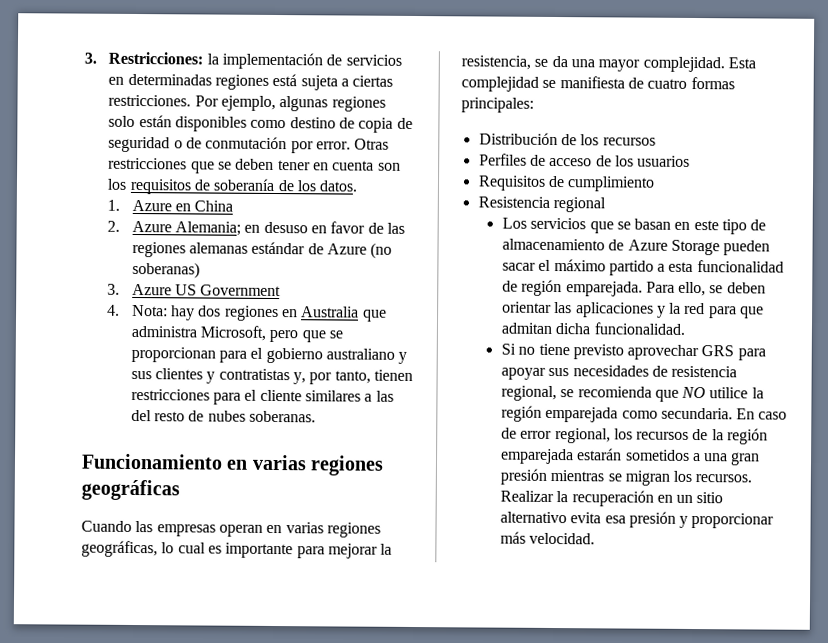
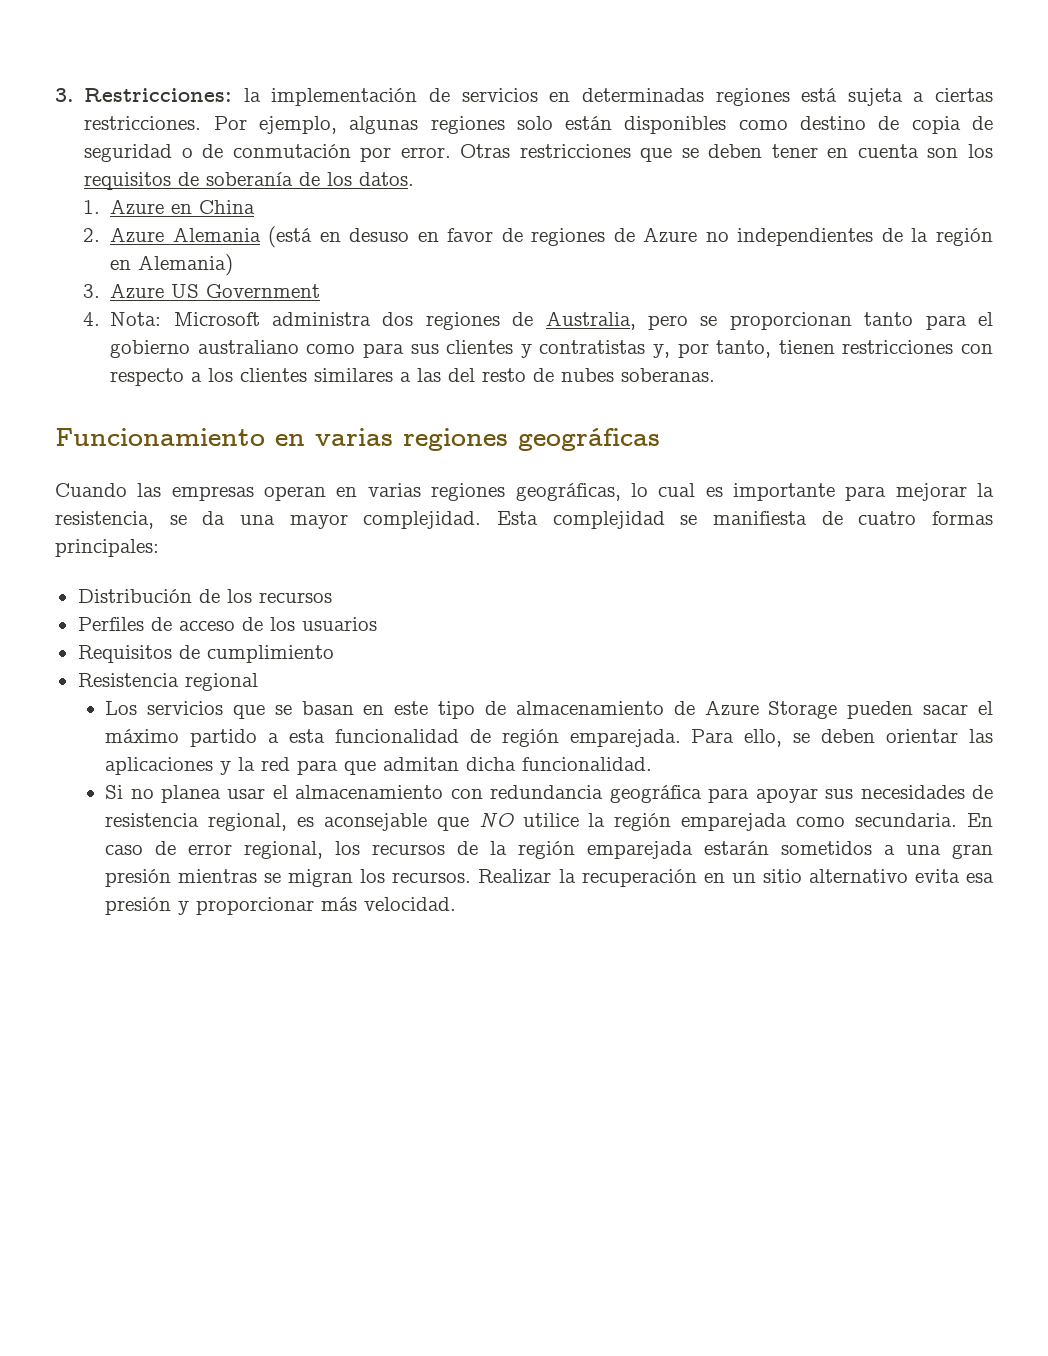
[174,221,241,236] Alemania; -> [172,226,313,248] Alemania (está
[386,222,405,234] [131,241,393,259] [131,261,200,279] las regiones alemanas estándar de Azure (no soberanas) -> [531,227,994,246] [110,254,234,276] regiones de Azure no independientes de la región en Alemania)
[170,305,387,322] [130,325,326,343] hay dos regiones en Australia que administra Microsoft, pero que -> [173,311,688,330] Microsoft administra dos regiones de Australia, pero
(216, 354) none -> [864,312,914,326] tanto
[398,351,408,364] y -> [306,343,404,358] como para
[212,389,302,405] para el cliente -> [961,344,994,354] [110,368,308,386] con respecto a los clientes
[538,343,735,361] tiene previsto aprovechar GRS -> [161,785,702,803] planea usar el almacenamiento con redundancia geográfica
[560,386,652,398] se recomienda -> [296,813,427,831] es aconsejable

